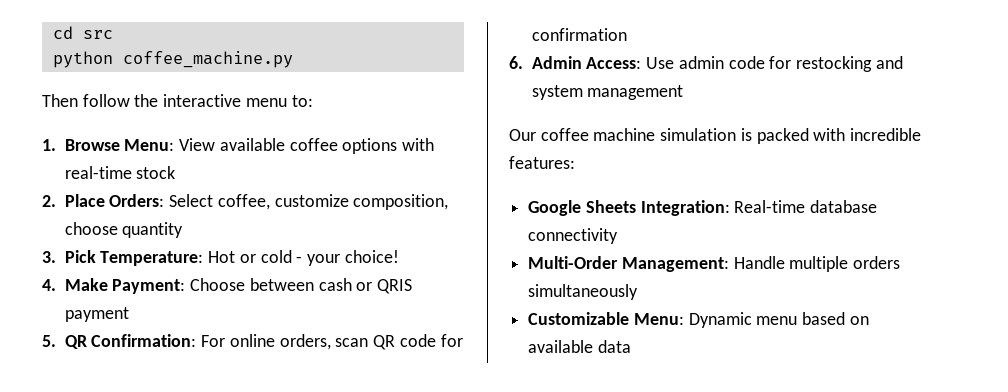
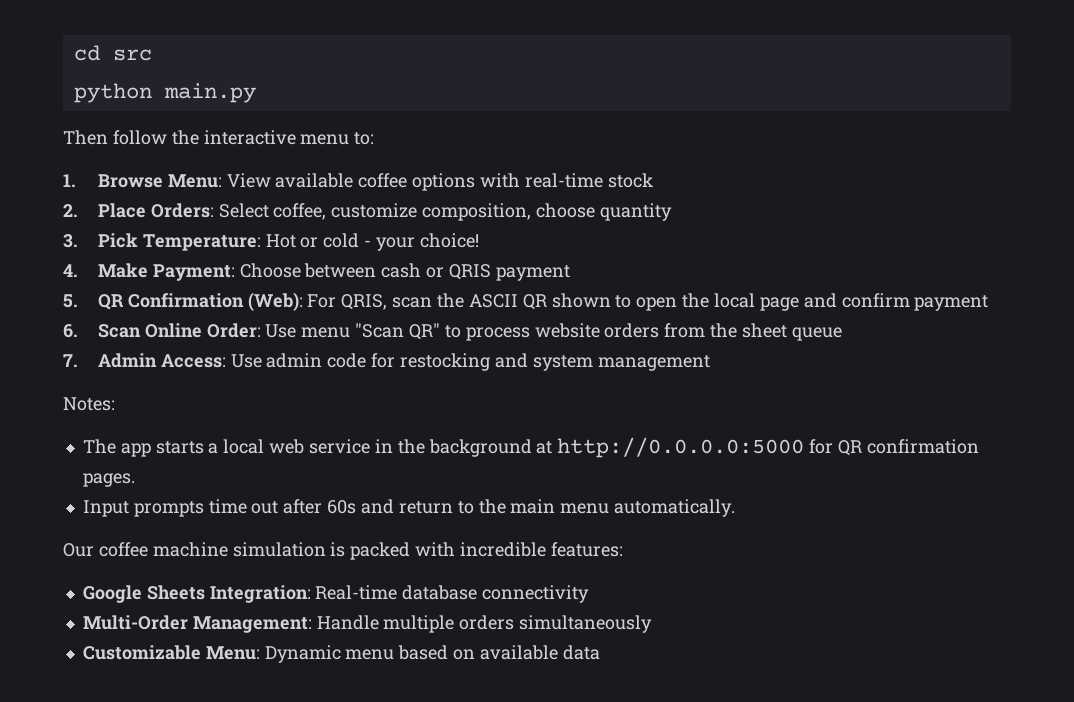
[122,51,293,68] coffee_machine.py -> [163,83,256,103] main.py
[91,334,463,350] [531,28,627,41] [509,56,523,69] Confirmation: For online orders, scan QR code for confirmation // 6. -> [127,292,989,311] [63,323,842,341] [63,354,78,367] Confirmation (Web): For QRIS, scan the ASCII QR shown to open the local page and confirm payment // 6. Scan Online Order: Use menu "Scan QR" to process website orders from the sheet queue // 7.
(684, 92) none -> [63,397,115,411] [82,437,979,458] [82,473,135,487] [82,499,736,517] // Notes: // The app starts a local web service in the background at http://0.0.0.0:5000 for QR confirmation pages. // Input prompts time out after 60s and return to the main menu automatically.

